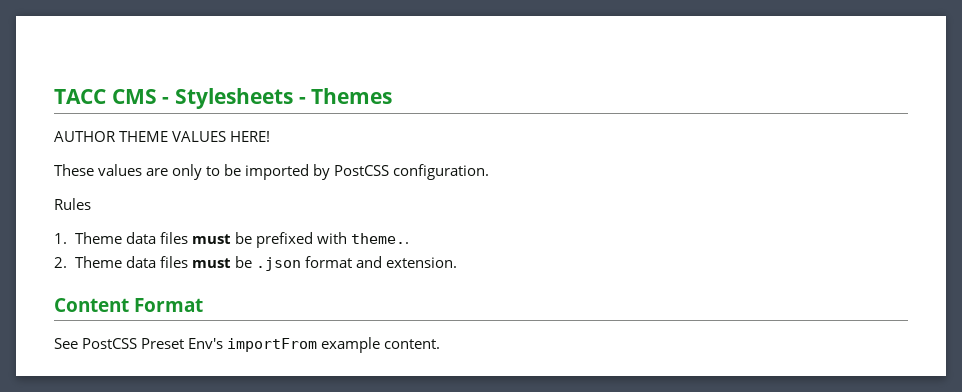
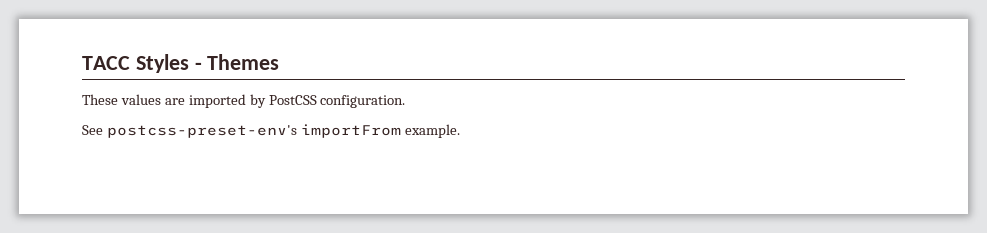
[111,88,293,109] CMS - Stylesheets -> [135,54,189,73] Styles
[54,131,271,142] // AUTHOR THEME VALUES HERE! -> (280, 62) none
[172,164,242,180] only to be -> (185, 101) none
[54,198,91,210] [54,232,409,248] [54,256,457,271] [54,298,204,312] [54,337,441,353] Rules // 1. Theme data files must be prefixed with theme.. // 2. Theme data files must be .json format and extension. // Content Format // See PostCSS Preset Env's importFrom example content. -> [82,124,460,138] See postcss-preset-env's importFrom example.

